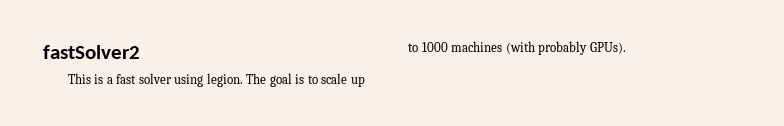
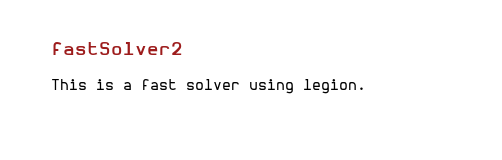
[246,73,365,87] [408,41,626,55] The goal is to scale up to 1000 machines (with probably GPUs). -> (366, 86) none

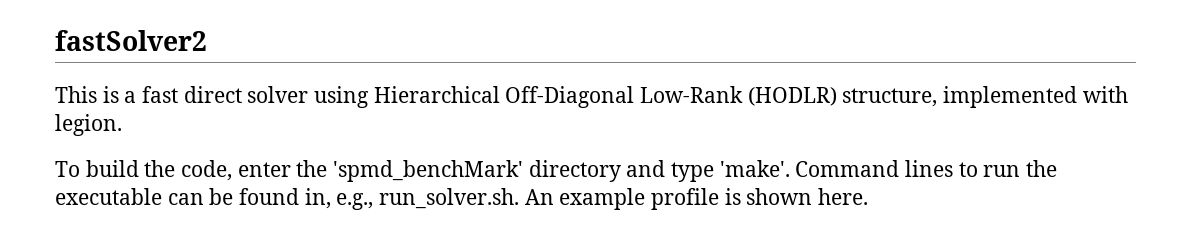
(177, 84) none -> [183,86,242,103] direct
[303,79,366,94] legion. -> [373,86,1128,108] [55,114,122,136] [55,160,1058,182] [55,188,869,210] Hierarchical Off-Diagonal Low-Rank (HODLR) structure, implemented with legion. // To build the code, enter the 'spmd_benchMark' directory and type 'make'. Command lines to run the executable can be found in, e.g., run_solver.sh. An example profile is shown here.

